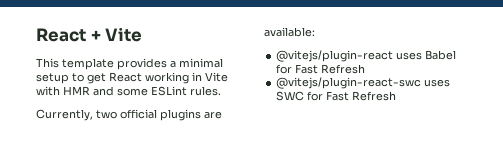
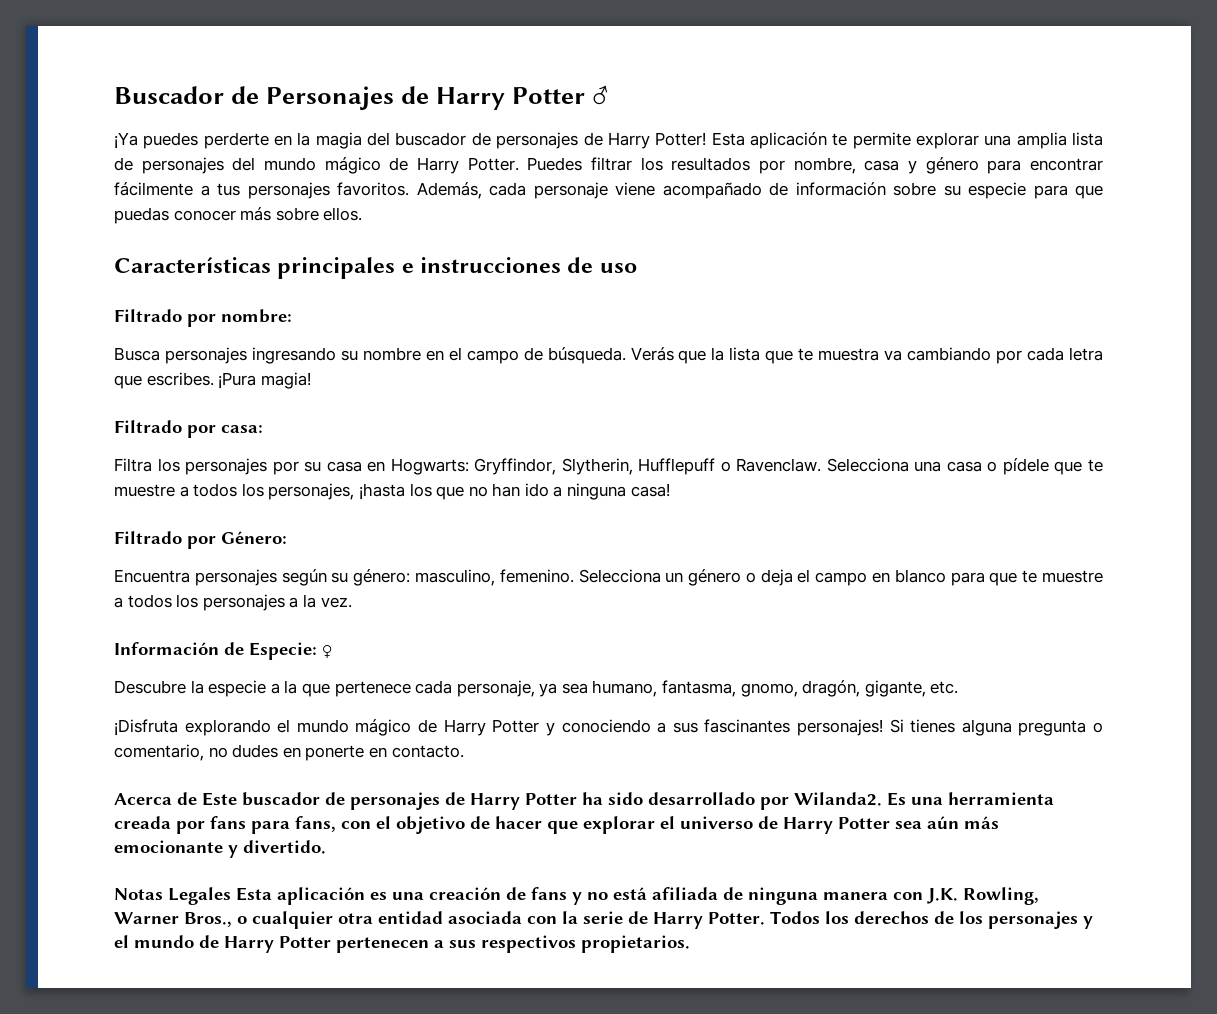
[36,27,143,42] [36,58,223,70] [36,72,228,84] [36,86,221,96] [36,109,222,121] [264,27,315,37] [276,50,457,62] [276,64,366,74] [276,77,451,89] [276,91,397,101] React + Vite // This template provides a minimal setup to get React working in Vite with HMR and some ESLint rules. // Currently, two official plugins are available: // @vitejs/plugin-react uses Babel for Fast Refresh // @vitejs/plugin-react-swc uses SWC for Fast Refresh -> [114,85,610,110] [114,132,1104,149] [114,157,1103,174] [114,182,1103,199] [114,207,363,224] [114,257,637,279] [114,309,292,327] [114,347,1103,364] [114,372,311,389] [114,420,263,438] [114,458,1103,475] [114,483,670,500] [114,531,287,549] [114,569,1103,586] [114,594,352,611] [114,642,332,660] [114,680,959,697] [114,719,1103,736] [114,744,464,761] [114,792,1054,810] [114,816,999,834] [114,840,326,858] [114,887,1039,905] [114,911,1093,929] [114,935,690,953] Buscador de Personajes de Harry Potter ♂ // ¡Ya puedes perderte en la magia del buscador de personajes de Harry Potter! Esta aplicación te permite explorar una amplia lista de personajes del mundo mágico de Harry Potter. Puedes filtrar los resultados por nombre, casa y género para encontrar fácilmente a tus personajes favoritos. Además, cada personaje viene acompañado de información sobre su especie para que puedas conocer más sobre ellos. // Características principales e instrucciones de uso // Filtrado por nombre: // Busca personajes ingresando su nombre en el campo de búsqueda. Verás que la lista que te muestra va cambiando por cada letra que escribes. ¡Pura magia! // Filtrado por casa: // Filtra los personajes por su casa en Hogwarts: Gryffindor, Slytherin, Hufflepuff o Ravenclaw. Selecciona una casa o pídele que te muestre a todos los personajes, ¡hasta los que no han ido a ninguna casa! // Filtrado por Género: // Encuentra personajes según su género: masculino, femenino. Selecciona un género o deja el campo en blanco para que te muestre a todos los personajes a la vez. // Información de Especie: ♀ // Descubre la especie a la que pertenece cada personaje, ya sea humano, fantasma, gnomo, dragón, gigante, etc. // ¡Disfruta explorando el mundo mágico de Harry Potter y conociendo a sus fascinantes personajes! Si tienes alguna pregunta o comentario, no dudes en ponerte en contacto. // Acerca de Este buscador de personajes de Harry Potter ha sido desarrollado por Wilanda2. Es una herramienta creada por fans para fans, con el objetivo de hacer que explorar el universo de Harry Potter sea aún más emocionante y divertido. // Notas Legales Esta aplicación es una creación de fans y no está afiliada de ninguna manera con J.K. Rowling, Warner Bros., o cualquier otra entidad asociada con la serie de Harry Potter. Todos los derechos de los personajes y el mundo de Harry Potter pertenecen a sus respectivos propietarios.

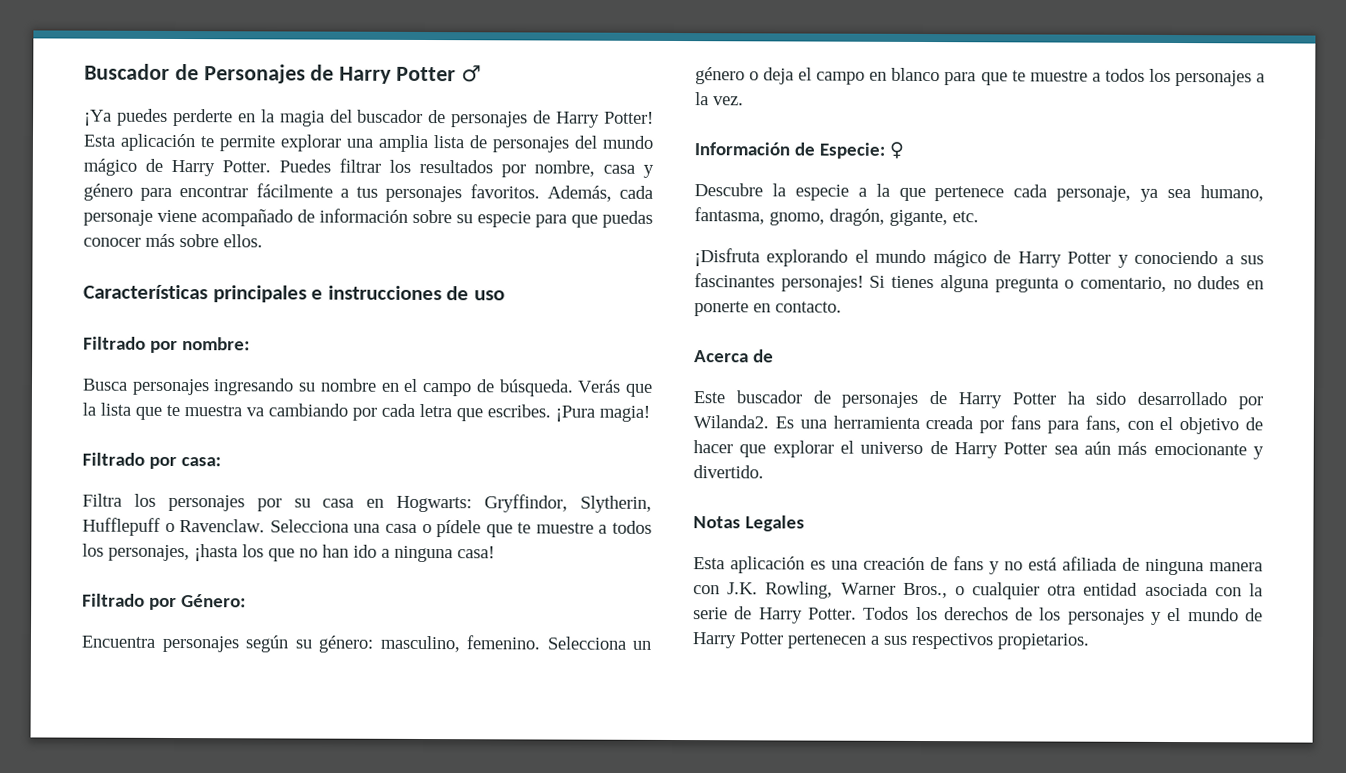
(197, 798) none -> (774, 356) //
(231, 896) none -> (805, 523) //

